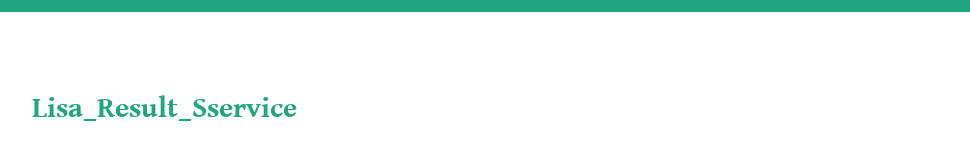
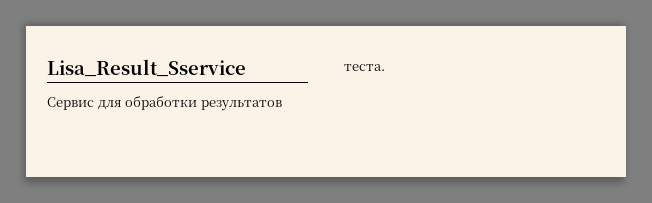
(297, 108) none -> [47,95,282,111] [344,64,385,71] // Сервис для обработки результатов теста.

